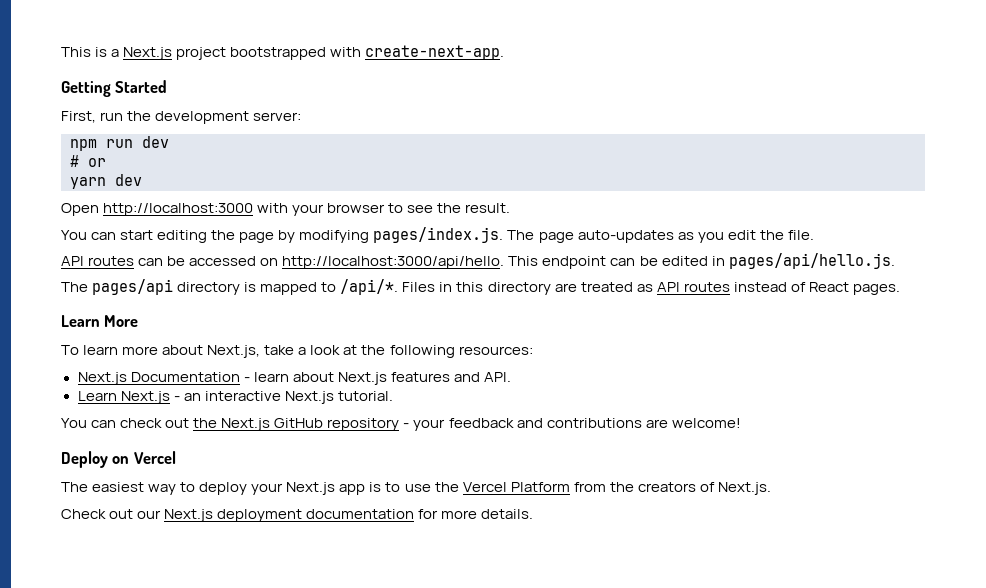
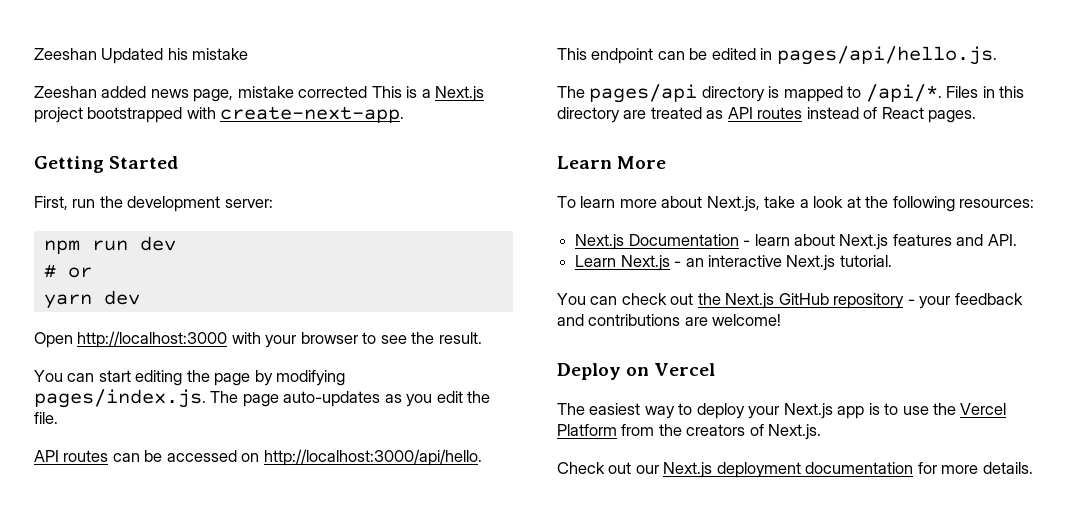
(61, 52) none -> [34,48,249,64] [34,86,368,102] Zeeshan Updated his mistake // Zeeshan added news page, mistake corrected

